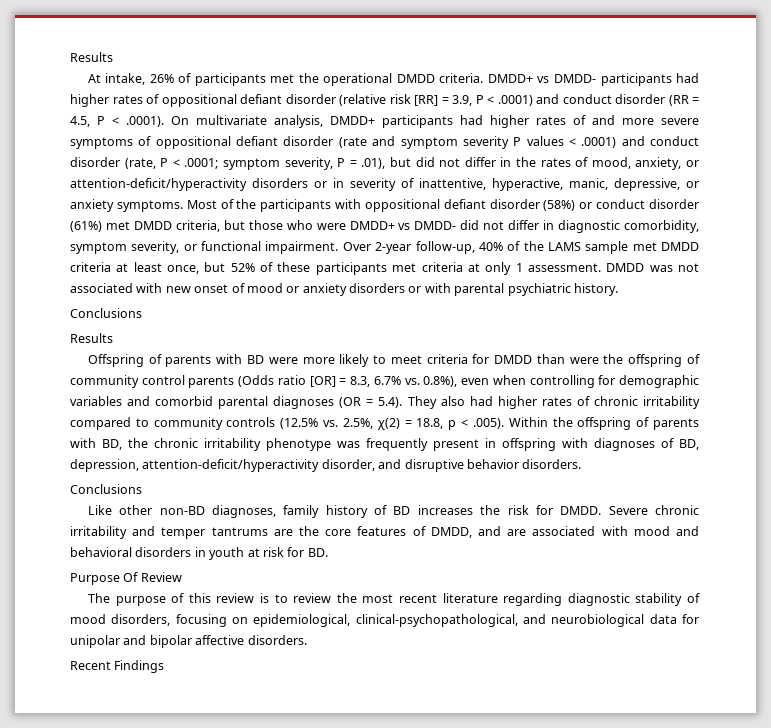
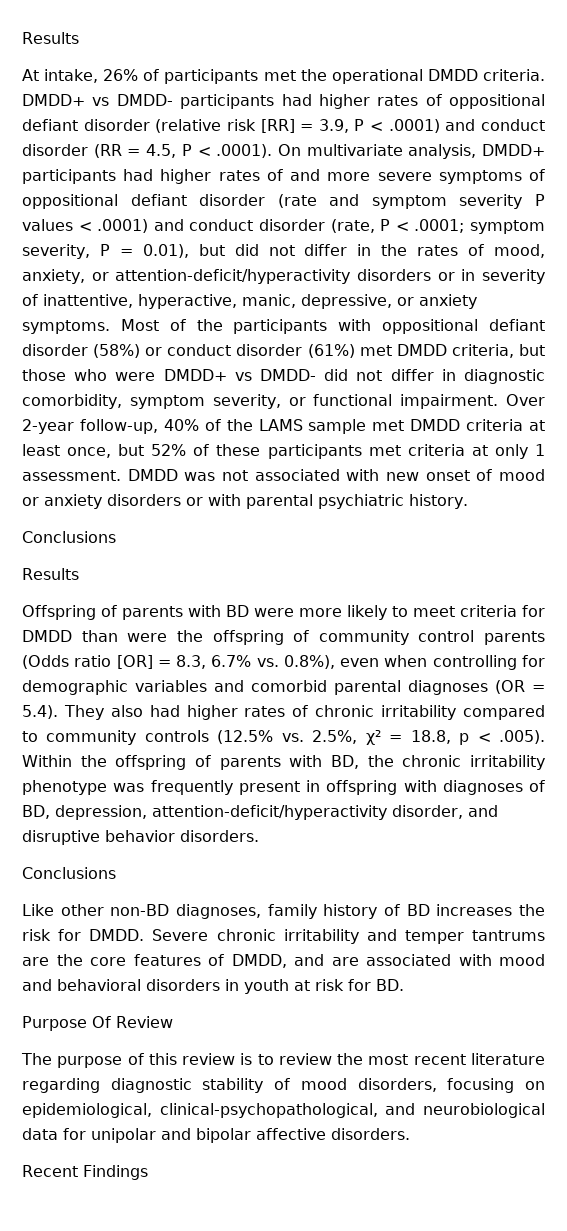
[361,158,386,169] .01), -> [142,244,189,258] 0.01),
[376,418,400,430] χ(2) -> [365,730,381,745] χ²

